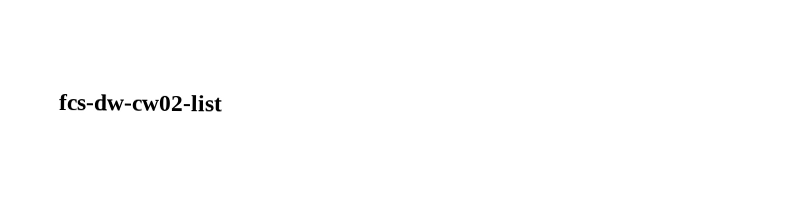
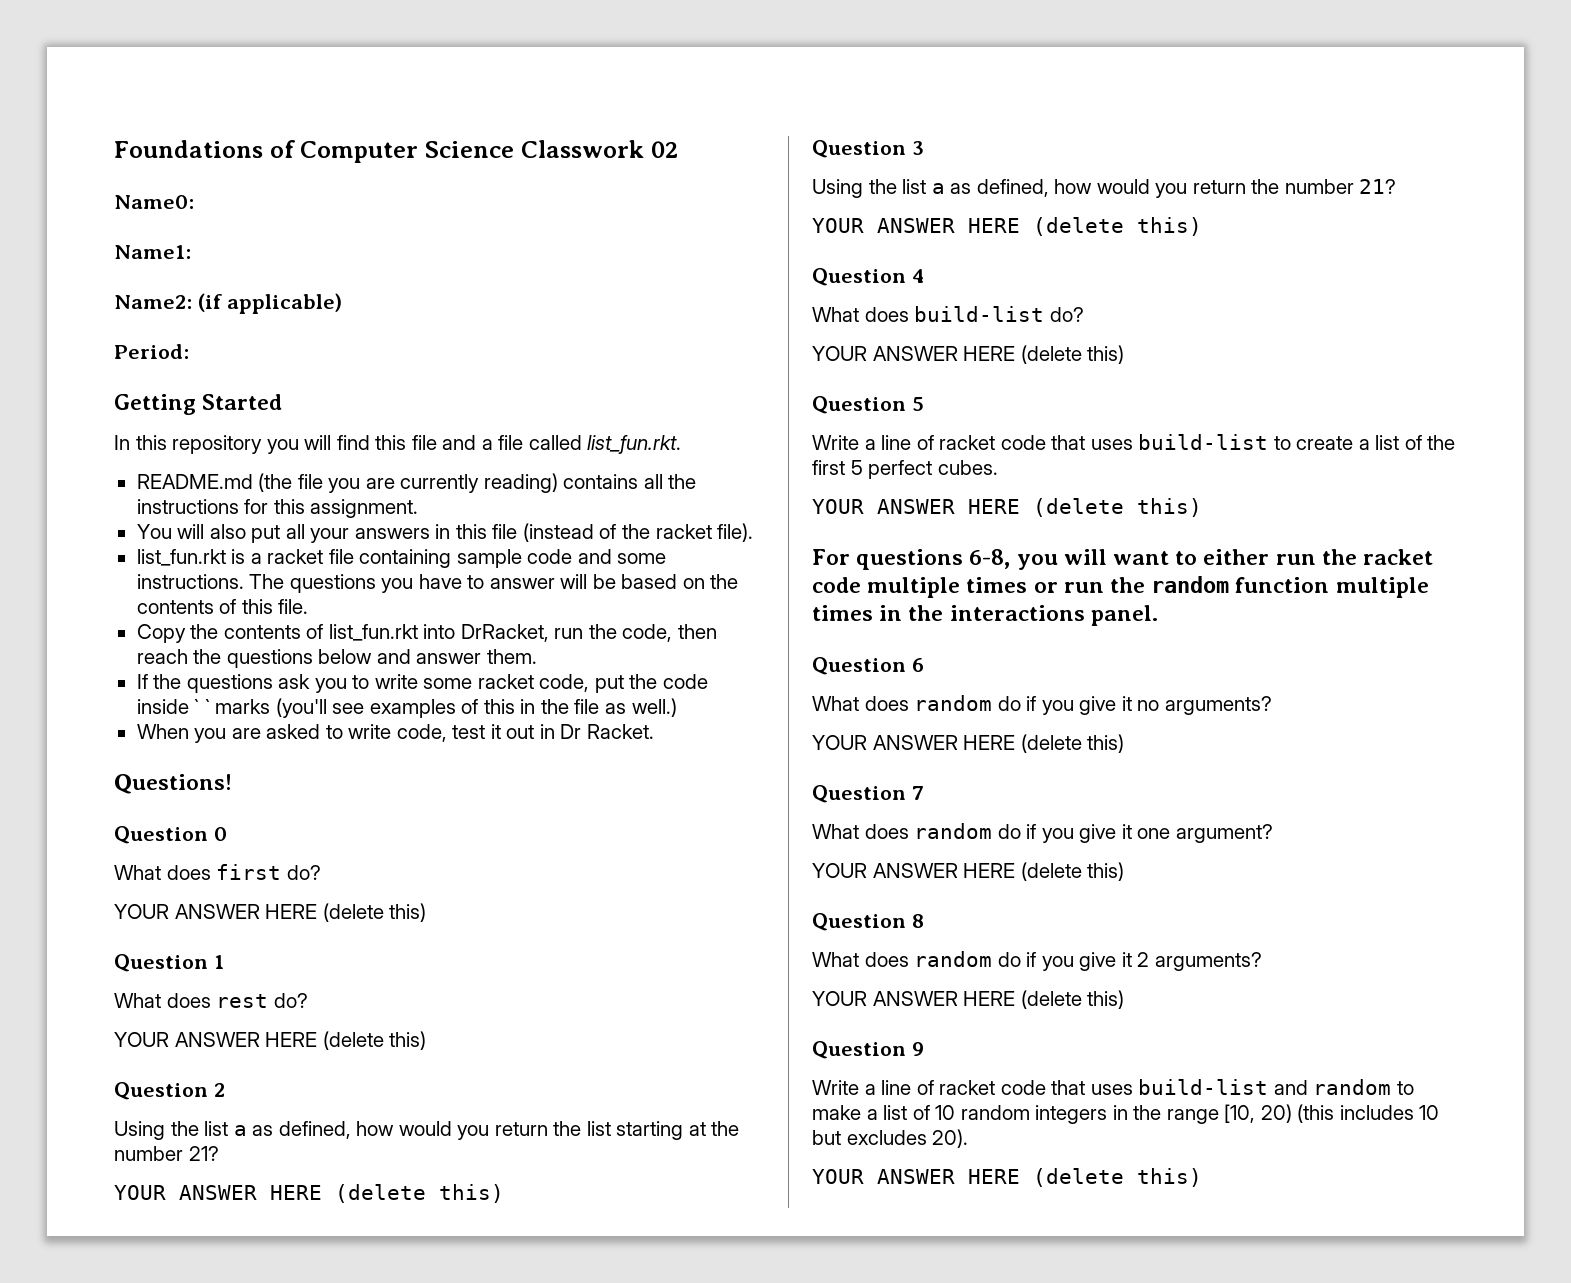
[58,93,223,112] fcs-dw-cw02-list -> [114,140,678,163] [114,195,194,209] [114,245,191,259] [114,293,342,314] [114,344,189,359] [114,394,283,415] [114,435,682,454] [136,473,697,493] [136,499,419,518] [136,523,754,543] [136,549,667,568] [136,574,739,593] [136,599,309,614] [136,624,717,643] [136,649,537,668] [136,674,708,693] [136,698,677,718] [136,724,654,743] [114,774,232,794] [114,826,227,844] [114,864,321,880] [114,903,427,922] [114,954,224,972] [114,993,308,1008] [114,1031,427,1050] [114,1082,225,1100] [114,1121,740,1140] [114,1146,219,1161] [114,1184,504,1203] [812,140,924,158] [812,179,1397,198] [812,217,1202,236] [812,268,924,286] [812,306,1084,322] [812,345,1125,364] [812,396,924,414] [812,434,1456,450] [812,460,998,479] [812,498,1202,517] [812,549,1434,570] [812,576,1429,598] [812,605,1158,626] [812,657,924,675] [812,695,1272,715] [812,734,1125,753] [812,785,924,803] [812,823,1273,843] [812,862,1125,881] [812,913,924,931] [812,951,1262,971] [812,990,1125,1009] [812,1041,924,1059] [812,1079,1414,1095] [812,1104,1440,1124] [812,1129,969,1148] [812,1168,1202,1187] Foundations of Computer Science Classwork 02 // Name0: // Name1: // Name2: (if applicable) // Period: // Getting Started // In this repository you will find this file and a file called list_fun.rkt. // README.md (the file you are currently reading) contains all the instructions for this assignment. // You will also put all your answers in this file (instead of the racket file). // list_fun.rkt is a racket file containing sample code and some instructions. The questions you have to answer will be based on the contents of this file. // Copy the contents of list_fun.rkt into DrRacket, run the code, then reach the questions below and answer them. // If the questions ask you to write some racket code, put the code inside ` ` marks (you'll see examples of this in the file as well.) // When you are asked to write code, test it out in Dr Racket. // Questions! // Question 0 // What does first do? // YOUR ANSWER HERE (delete this) // Question 1 // What does rest do? // YOUR ANSWER HERE (delete this) // Question 2 // Using the list a as defined, how would you return the list starting at the number 21? // YOUR ANSWER HERE (delete this) // Question 3 // Using the list a as defined, how would you return the number 21? // YOUR ANSWER HERE (delete this) // Question 4 // What does build-list do? // YOUR ANSWER HERE (delete this) // Question 5 // Write a line of racket code that uses build-list to create a list of the first 5 perfect cubes. // YOUR ANSWER HERE (delete this) // For questions 6-8, you will want to either run the racket code multiple times or run the random function multiple times in the interactions panel. // Question 6 // What does random do if you give it no arguments? // YOUR ANSWER HERE (delete this) // Question 7 // What does random do if you give it one argument? // YOUR ANSWER HERE (delete this) // Question 8 // What does random do if you give it 2 arguments? // YOUR ANSWER HERE (delete this) // Question 9 // Write a line of racket code that uses build-list and random to make a list of 10 random integers in the range [10, 20) (this includes 10 but excludes 20). // YOUR ANSWER HERE (delete this)

